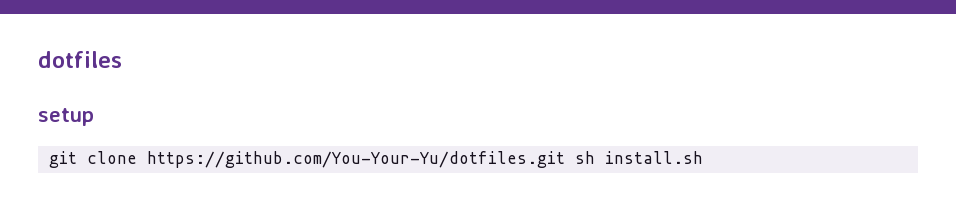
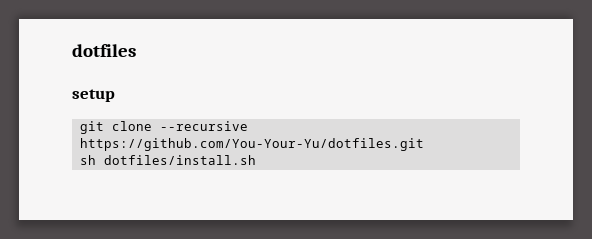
(137, 157) none -> [159,121,248,131] --recursive
[574,151,703,164] sh install.sh -> [79,155,256,165] // sh dotfiles/install.sh

